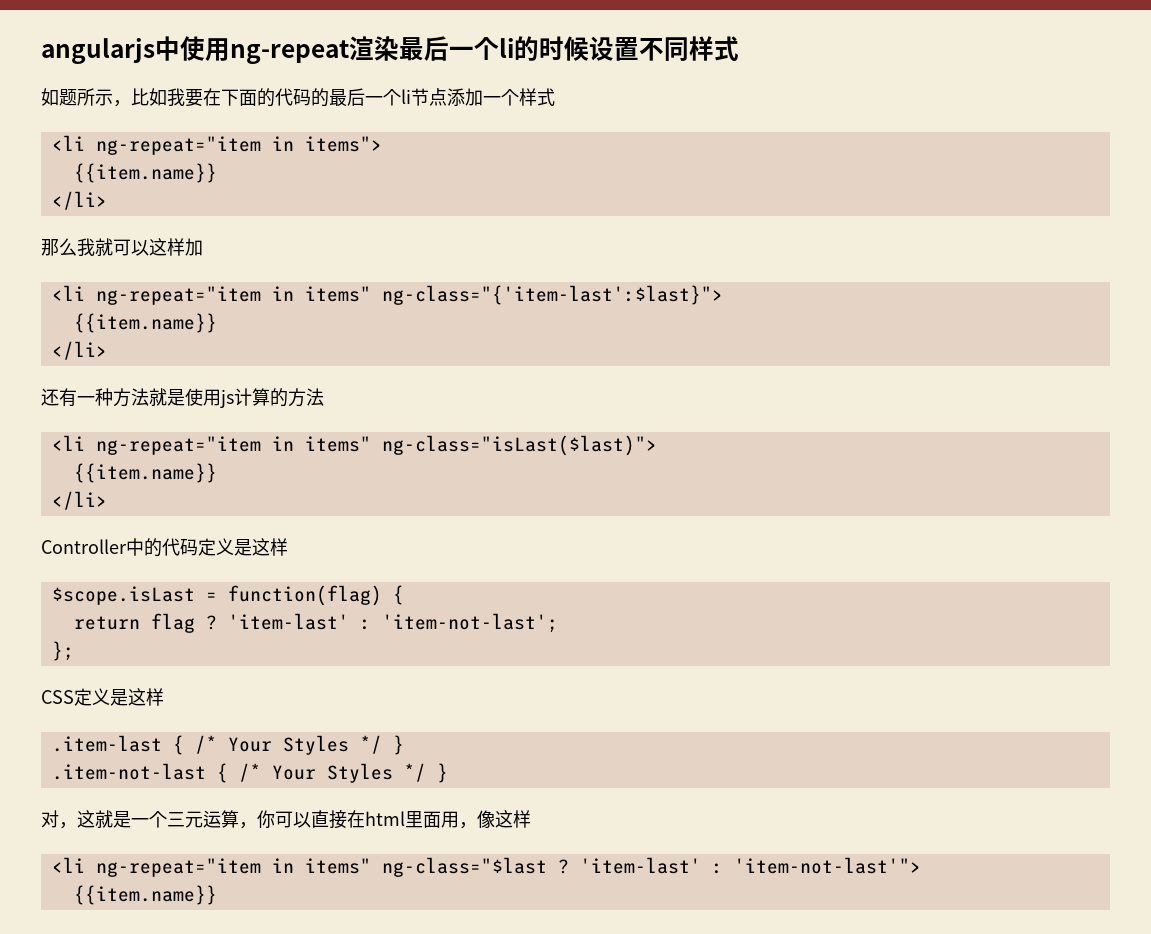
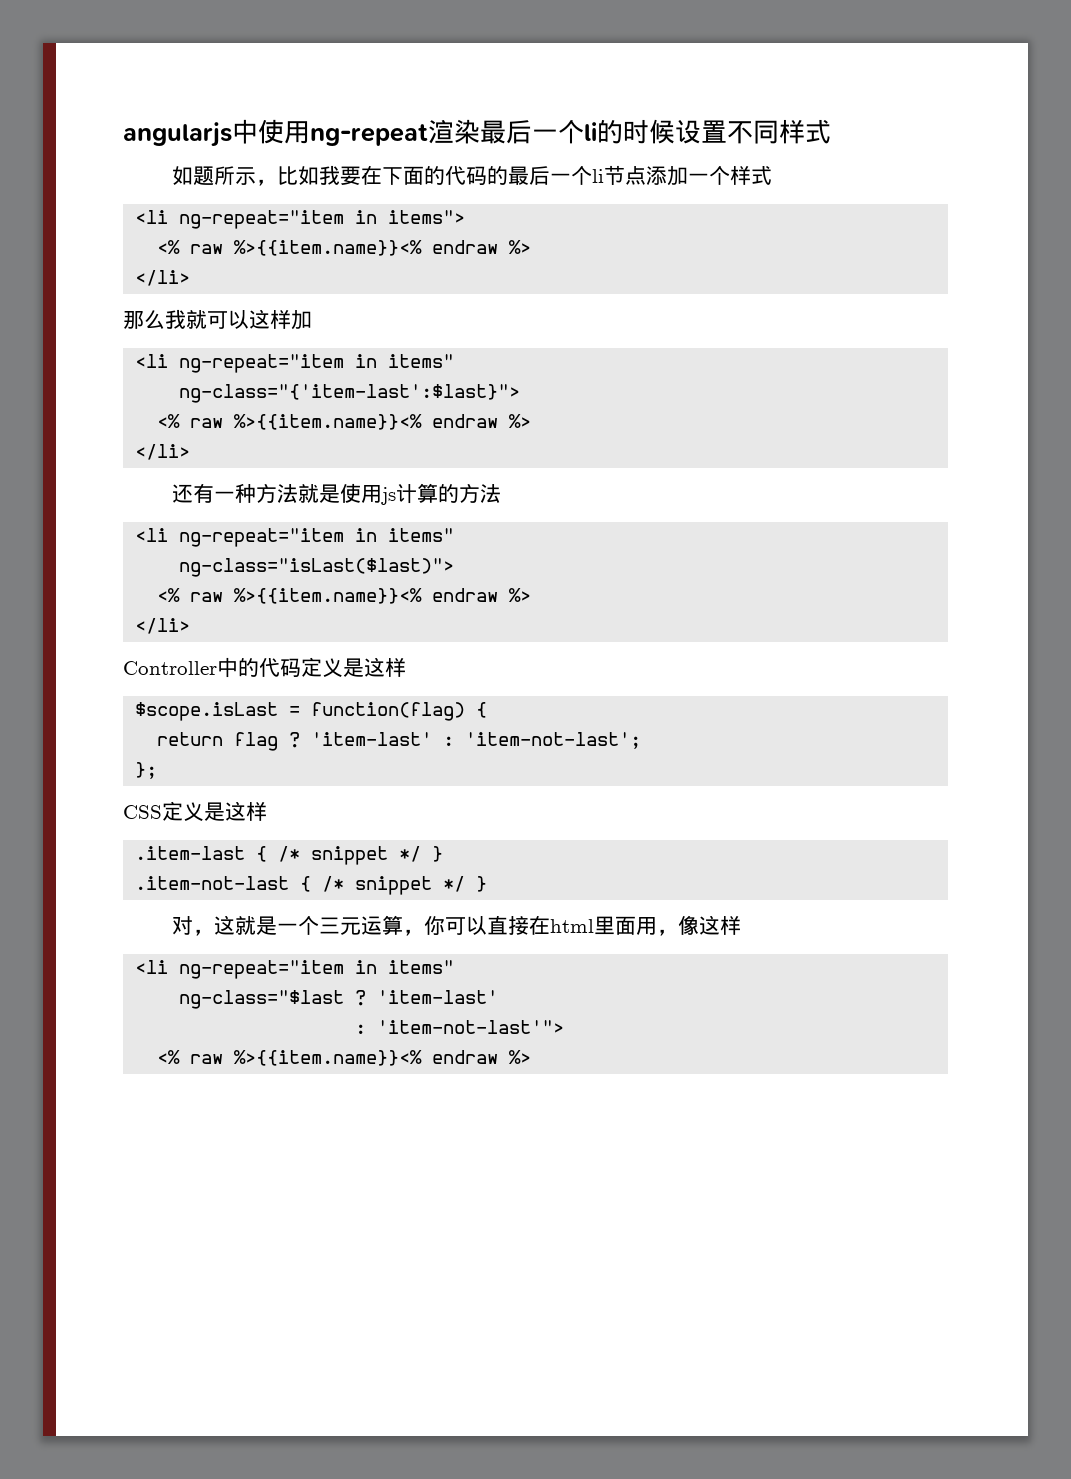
[73,163,217,183] {{item.name}} -> [157,240,532,256] <% raw %>{{item.name}}<% endraw %>
(371, 294) none -> (455, 361) //
[73,313,217,333] {{item.name}} -> [157,414,532,430] <% raw %>{{item.name}}<% endraw %>
(371, 444) none -> (455, 535) //
[73,463,217,483] {{item.name}} -> [157,588,532,604] <% raw %>{{item.name}}<% endraw %>
[227,735,349,755] Your Styles -> [311,846,389,865] snippet
[271,763,393,783] Your Styles -> [355,876,433,895] snippet
(371, 866) none -> (455, 967) //
(701, 865) none -> (499, 997) //
[73,885,217,905] {{item.name}} -> [157,1050,532,1066] <% raw %>{{item.name}}<% endraw %>

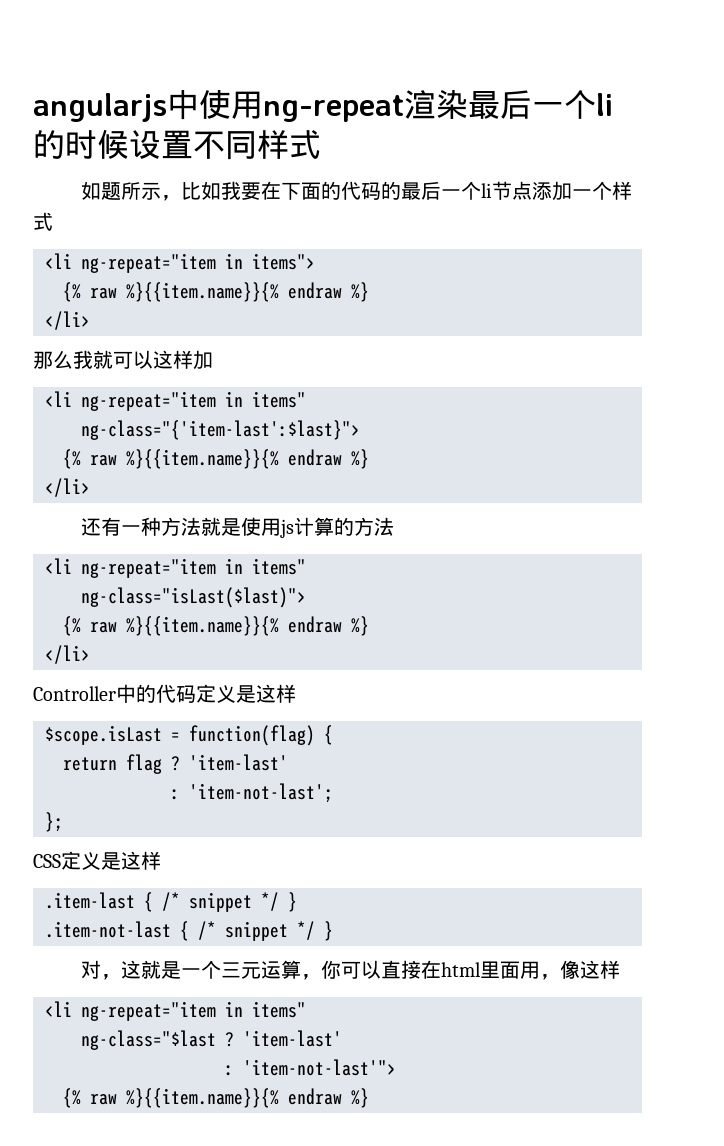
[157,240,532,256] <% raw %>{{item.name}}<% endraw %> -> [63,282,369,302] {% raw %}{{item.name}}{% endraw %}
[157,414,532,430] <% raw %>{{item.name}}<% endraw %> -> [63,449,369,469] {% raw %}{{item.name}}{% endraw %}
[157,588,532,604] <% raw %>{{item.name}}<% endraw %> -> [63,616,369,636] {% raw %}{{item.name}}{% endraw %}
(433, 739) none -> (288, 762) //
[157,1050,532,1066] <% raw %>{{item.name}}<% endraw %> -> [63,1088,369,1108] {% raw %}{{item.name}}{% endraw %}

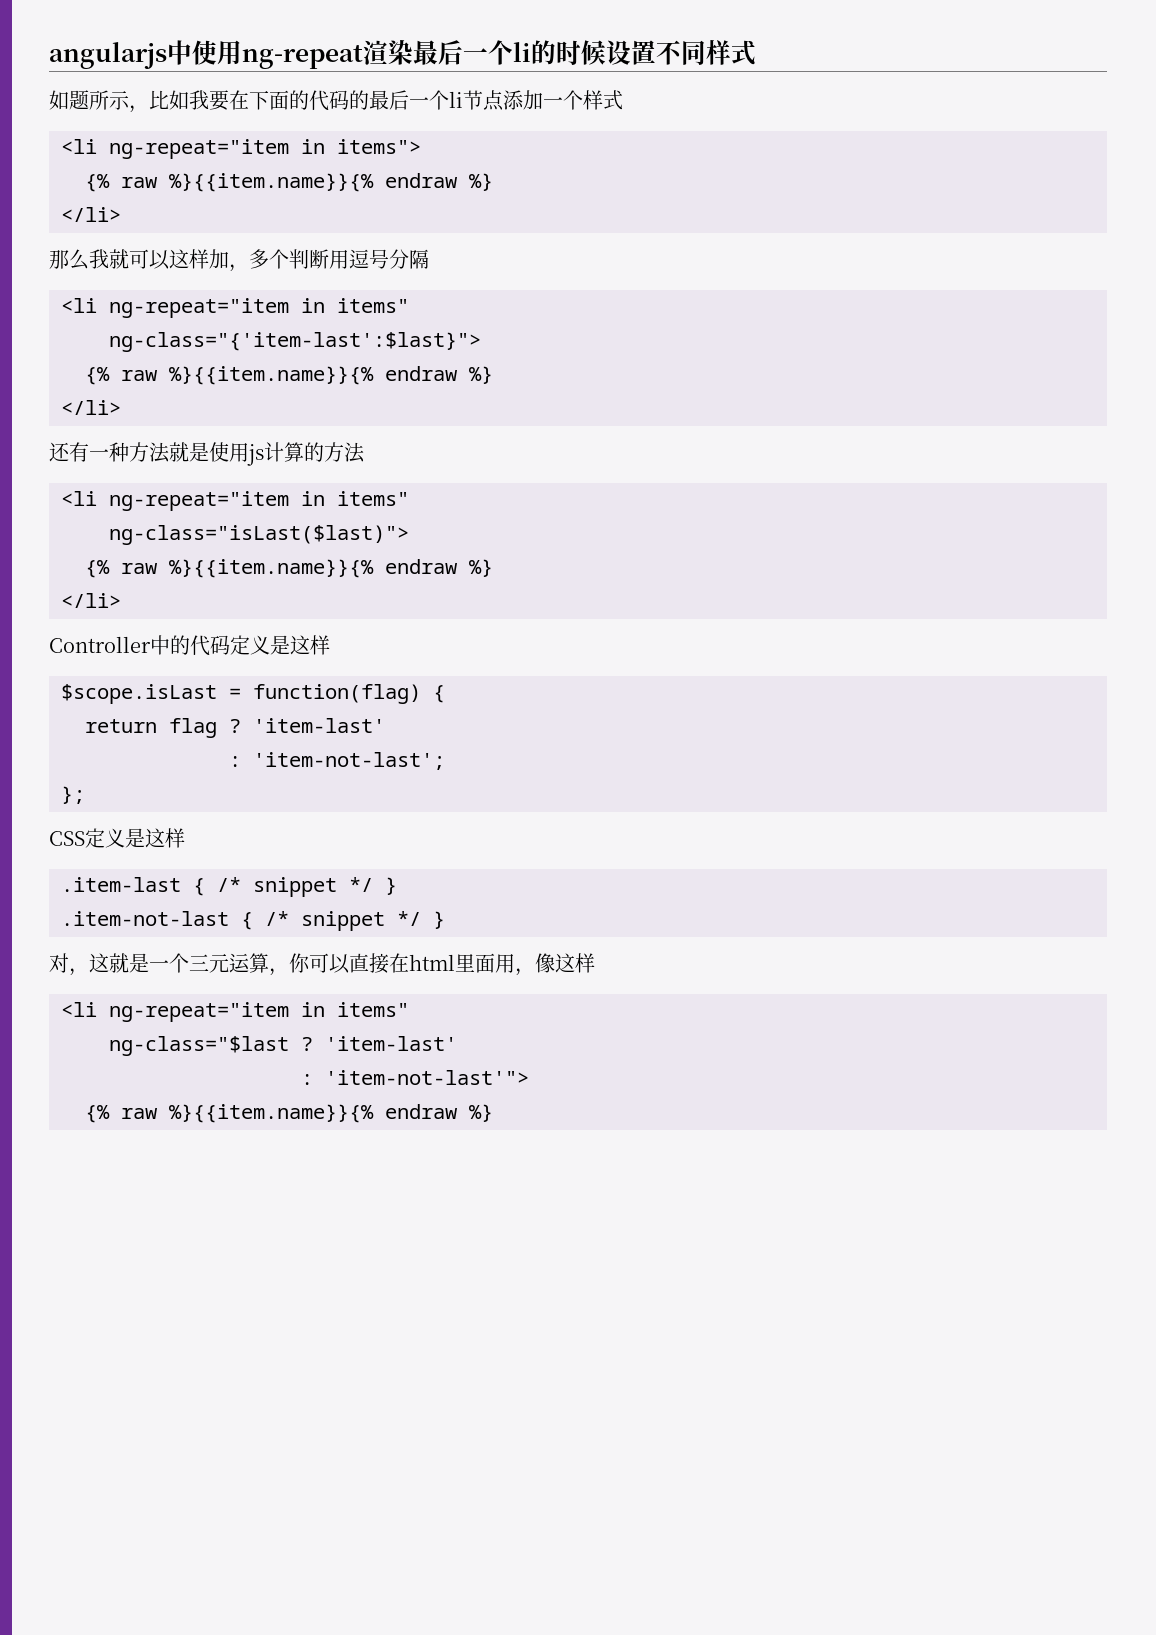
(213, 360) none -> [229,249,429,272] ，多个判断用逗号分隔

